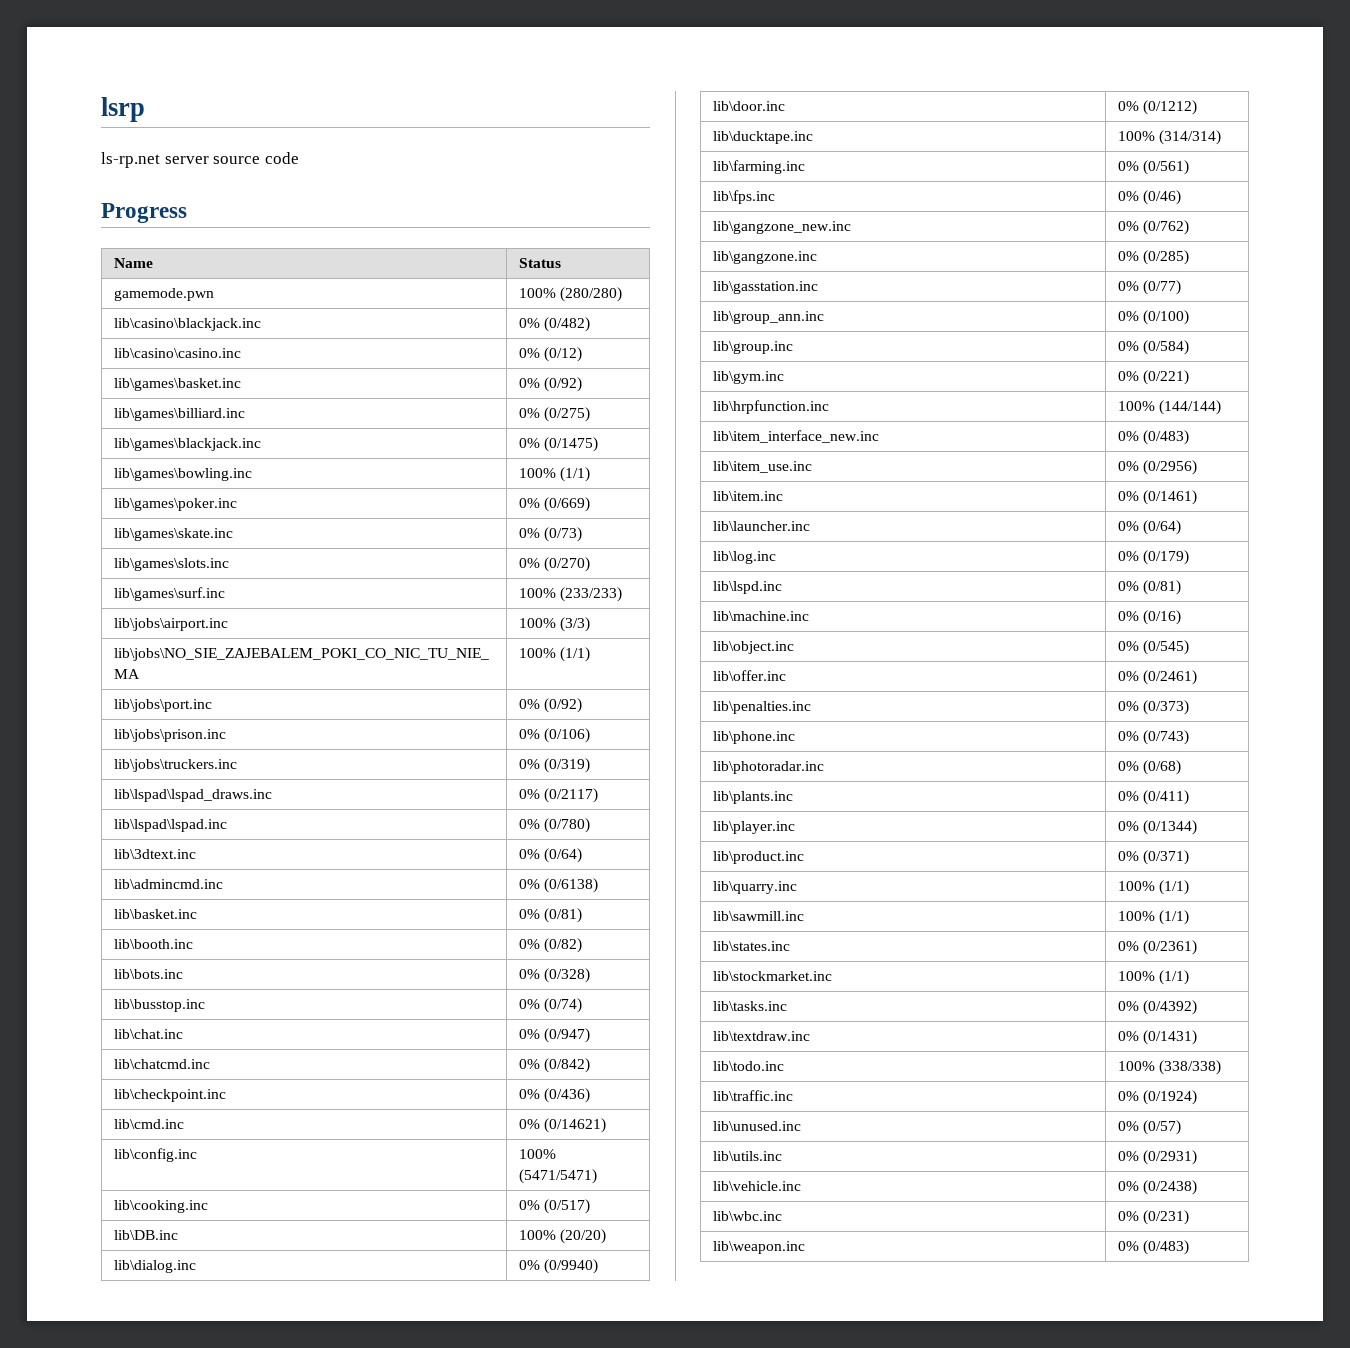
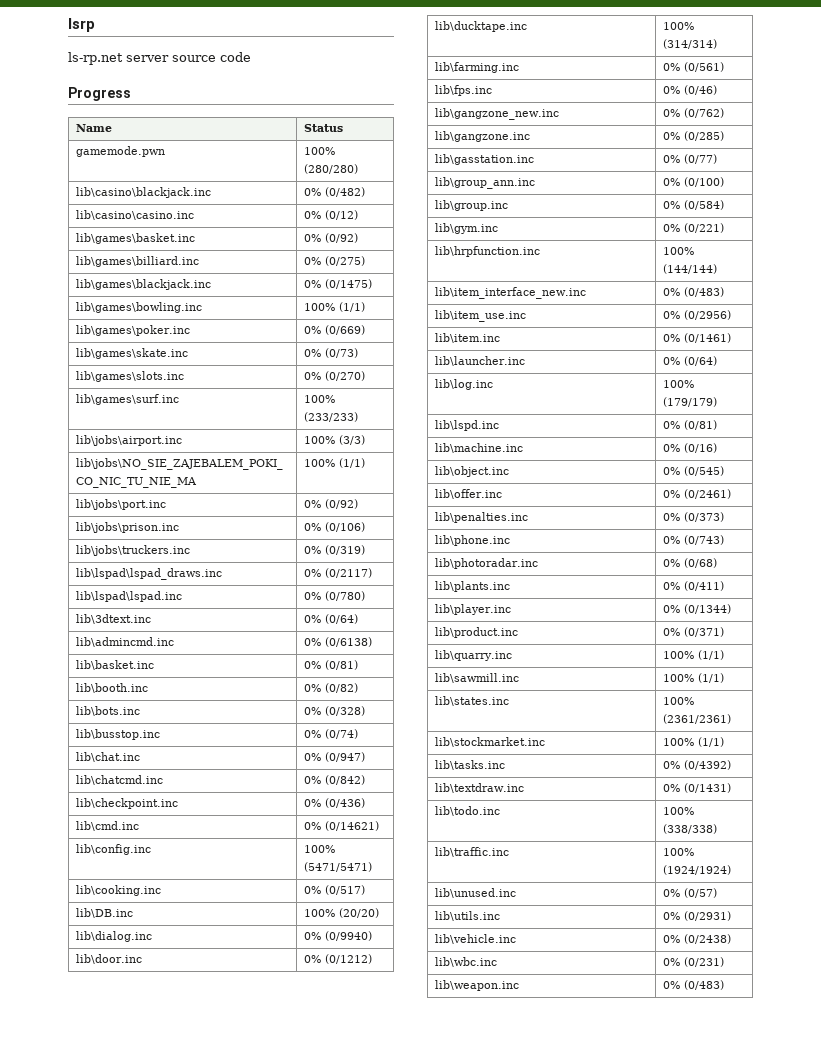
[1117,550,1189,565] 0% (0/179) -> [662,380,694,388] [662,397,717,407] 100% (179/179)
[1117,940,1197,955] 0% (0/2361) -> [662,697,694,705] [662,714,731,724] 100% (2361/2361)
[1117,1090,1197,1105] 0% (0/1924) -> [662,848,694,856] [662,865,731,875] 100% (1924/1924)

